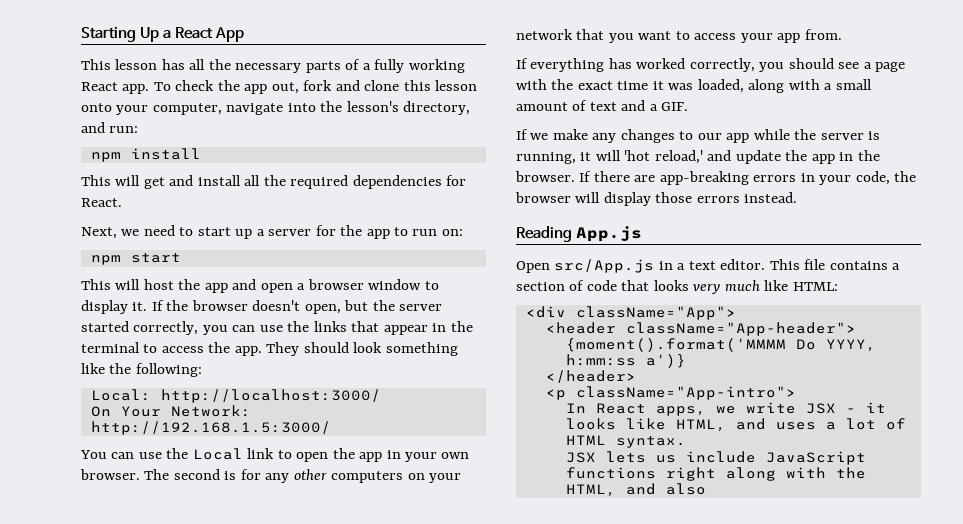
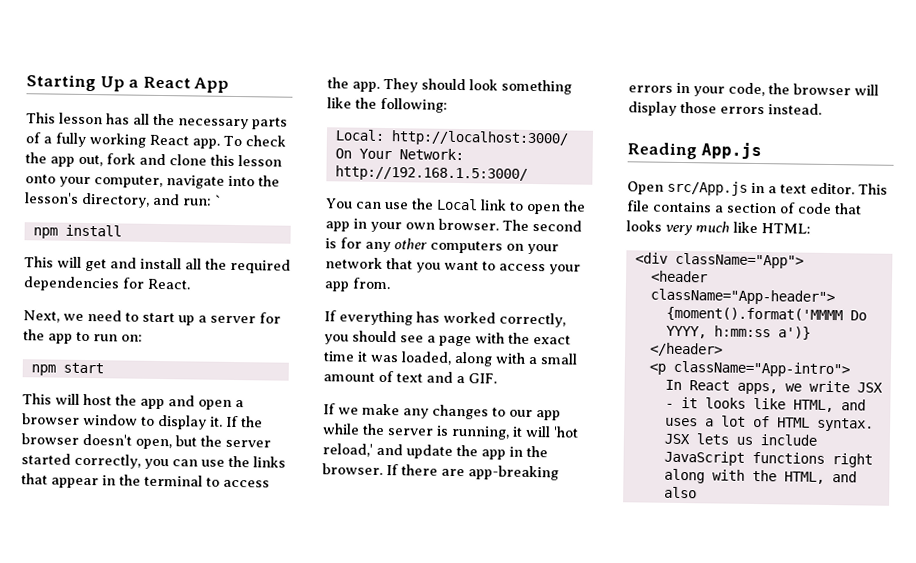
(139, 129) none -> [214,194,221,206] `

